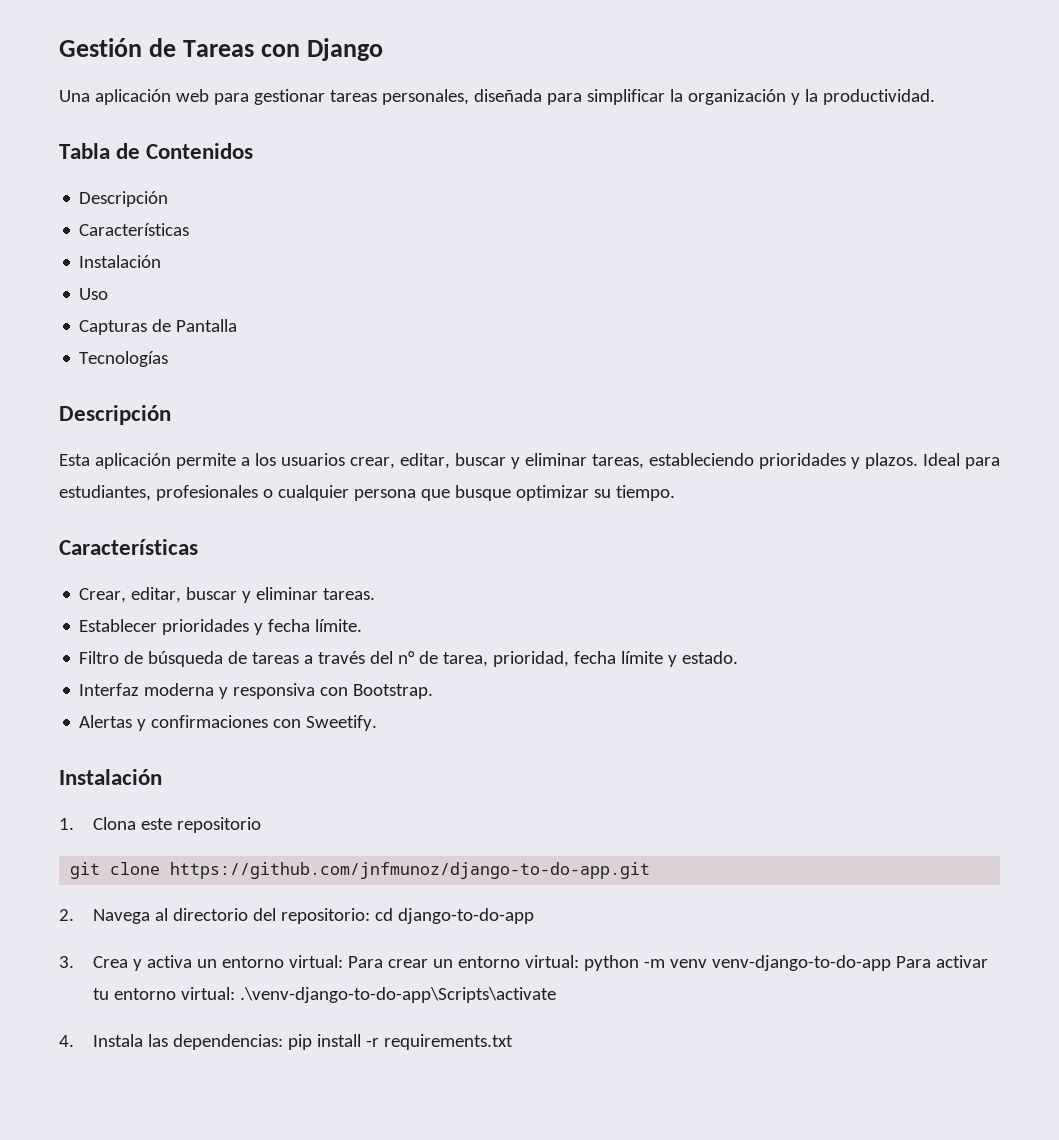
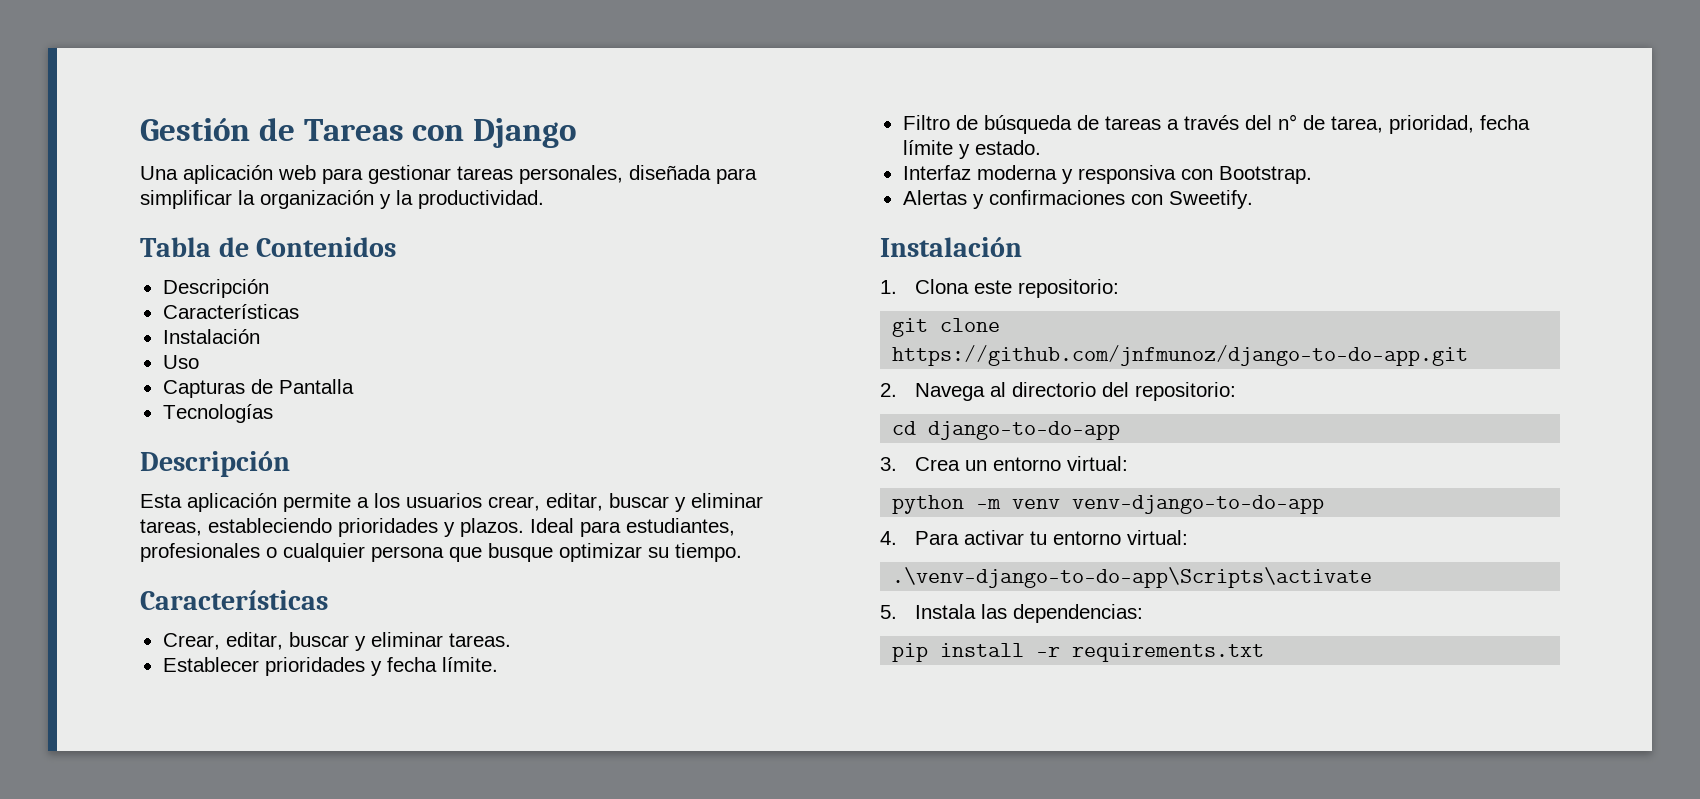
[177,817,262,833] repositorio -> [1017,279,1119,298] repositorio:
(371, 916) none -> (1236, 391) //
[133,955,580,971] y activa un entorno virtual: Para crear un entorno virtual: -> [964,456,1128,471] un entorno virtual: //
(892, 963) none -> [880,531,897,545] // 4.
(236, 993) none -> (1188, 537) //
[59,1035,74,1047] 4. -> [880,605,897,619] 5.
(284, 1042) none -> (1143, 613) //

